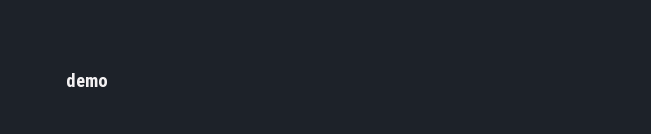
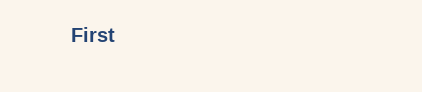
[66,73,108,87] demo -> [71,27,115,42] First

